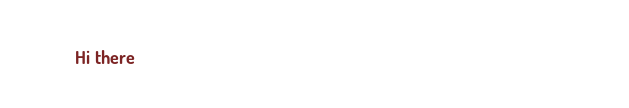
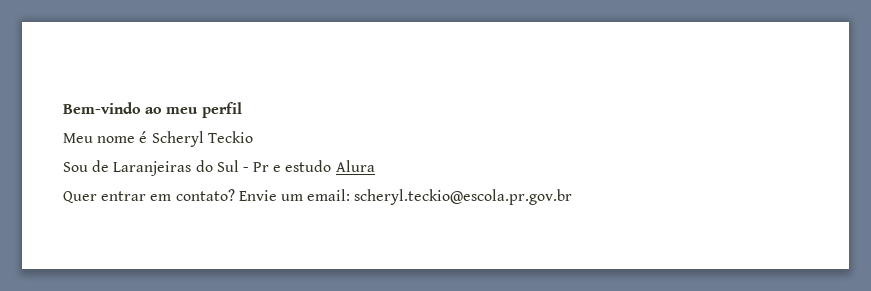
[75,50,135,64] Hi there -> [63,102,242,118] [63,131,253,147] [63,160,375,176] [63,189,573,205] Bem-vindo ao meu perfil // Meu nome é Scheryl Teckio // Sou de Laranjeiras do Sul - Pr e estudo Alura // Quer entrar em contato? Envie um email: scheryl.teckio@escola.pr.gov.br

